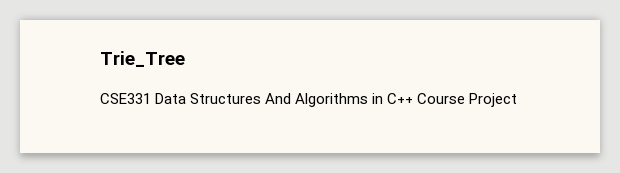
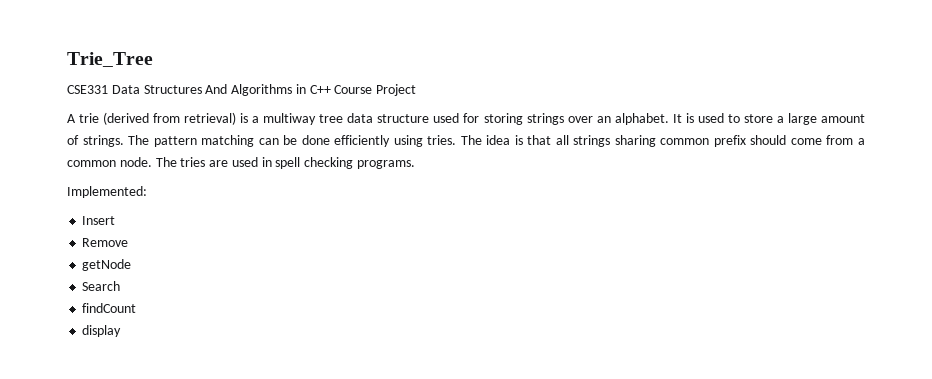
(518, 100) none -> [67,112,865,125] [67,135,865,147] [67,157,416,169] [67,186,147,198] [82,216,116,225] [82,238,129,247] [82,259,132,271] [82,281,121,291] [82,303,137,313] [82,325,122,337] // A trie (derived from retrieval) is a multiway tree data structure used for storing strings over an alphabet. It is used to store a large amount of strings. The pattern matching can be done efficiently using tries. The idea is that all strings sharing common prefix should come from a common node. The tries are used in spell checking programs. // Implemented: // Insert // Remove // getNode // Search // findCount // display

